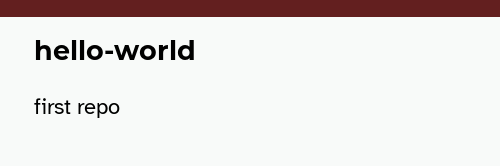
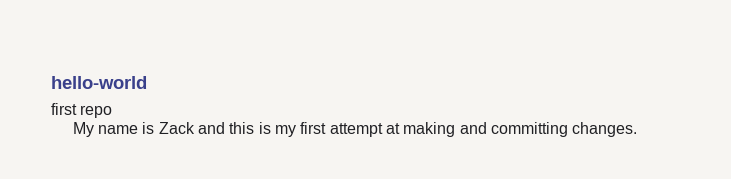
(120, 110) none -> [72,122,638,137] // My name is Zack and this is my first attempt at making and committing changes.

